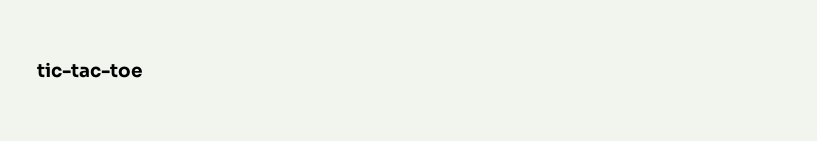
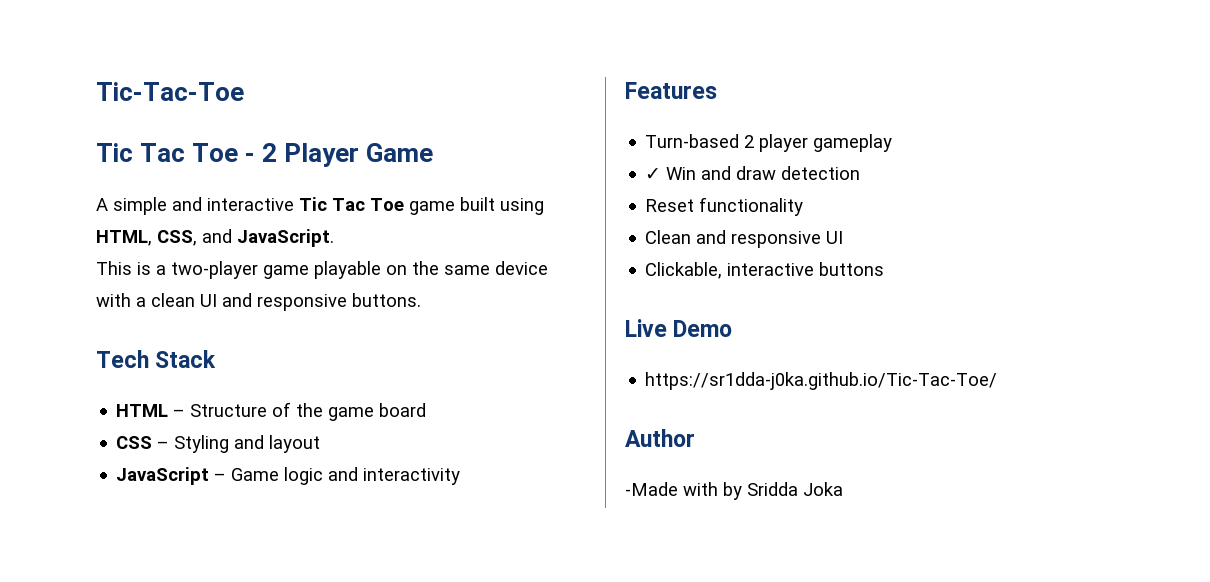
[37,62,143,78] tic-tac-toe -> [96,82,244,101] [96,143,434,167] [96,197,544,215] [96,229,334,247] [96,261,548,279] [96,293,421,311] [96,350,217,368] [116,402,427,421] [116,435,321,453] [116,467,461,485] [625,82,717,99] [645,134,893,152] [645,166,861,180] [645,197,804,216] [645,230,844,248] [645,262,885,279] [625,319,733,337] [645,372,998,390] [625,429,695,447] [625,482,843,500] Tic-Tac-Toe // Tic Tac Toe - 2 Player Game // A simple and interactive Tic Tac Toe game built using HTML, CSS, and JavaScript. // This is a two-player game playable on the same device with a clean UI and responsive buttons. // Tech Stack // HTML – Structure of the game board // CSS – Styling and layout // JavaScript – Game logic and interactivity // Features // Turn-based 2 player gameplay // ✓ Win and draw detection // Reset functionality // Clean and responsive UI // Clickable, interactive buttons // Live Demo // https://sr1dda-j0ka.github.io/Tic-Tac-Toe/ // Author // -Made with by Sridda Joka

